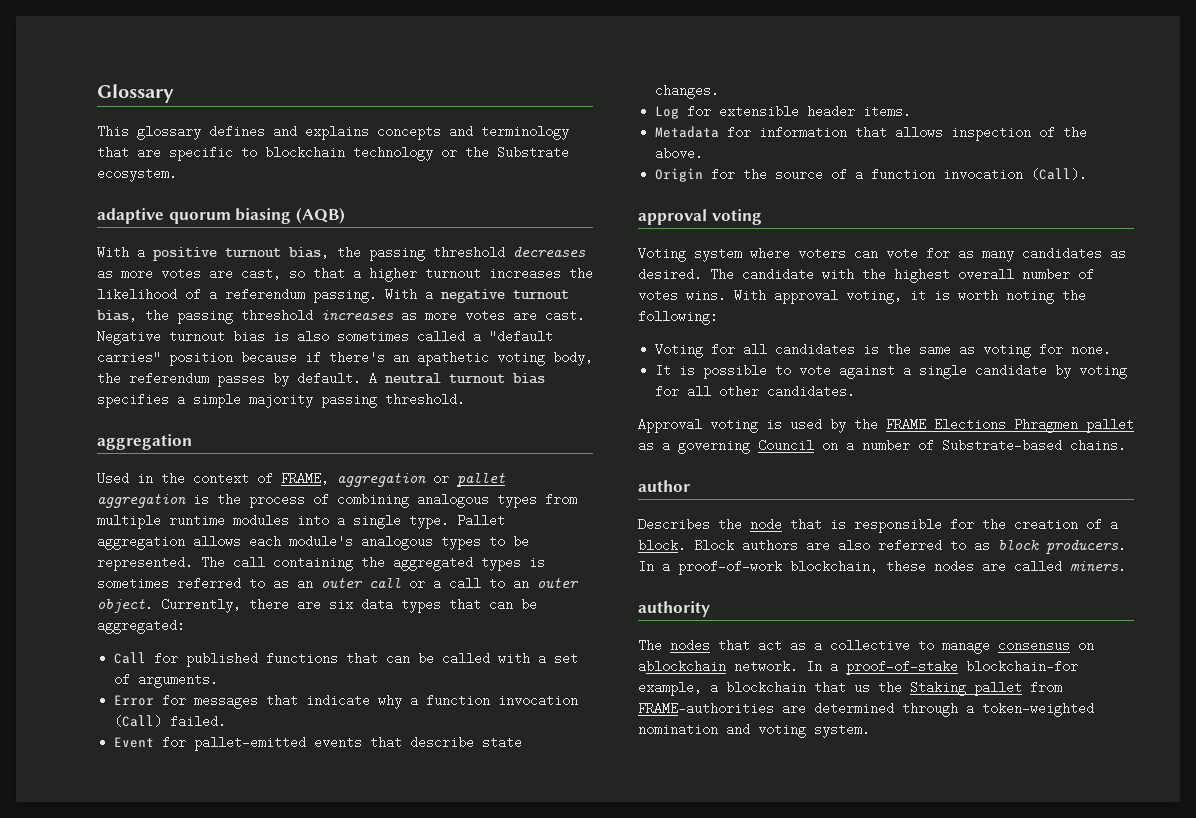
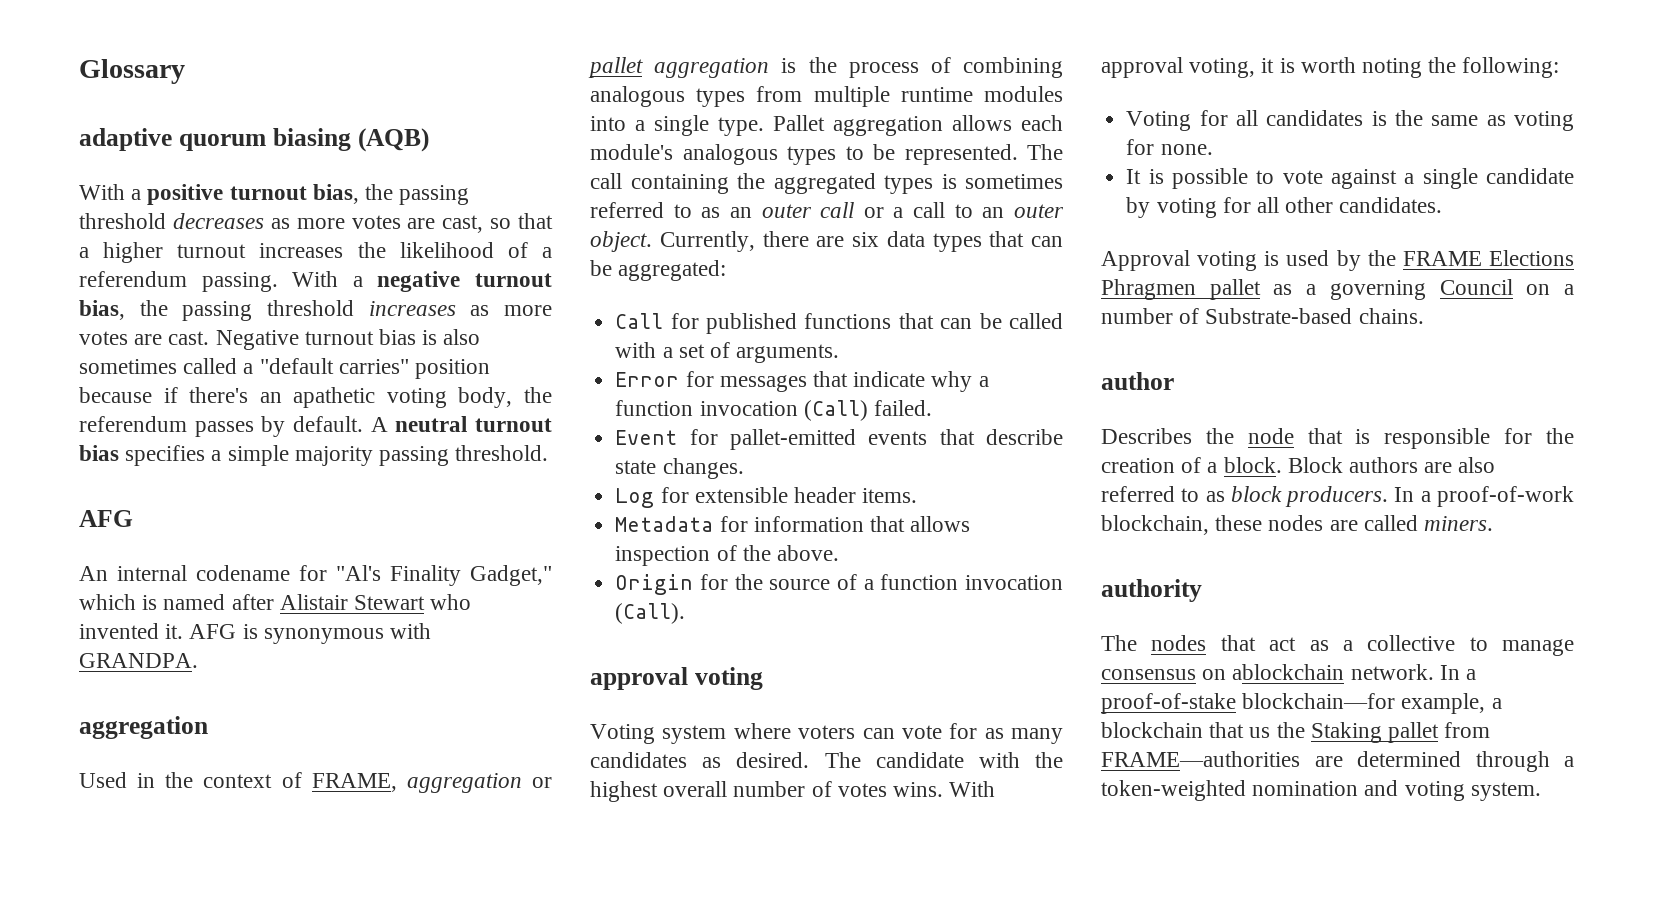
[97,125,569,140] [97,146,569,161] [97,167,177,182] // This glossary defines and explains concepts and terminology that are specific to blockchain technology or the Substrate ecosystem. -> (185, 71) none
(465, 399) none -> [79,510,133,527] [79,565,552,586] [79,594,472,610] [79,623,432,644] [79,653,198,668] // AFG // An internal codename for "Al's Finality Gadget," which is named after Alistair Stewart who invented it. AFG is synonymous with GRANDPA.

